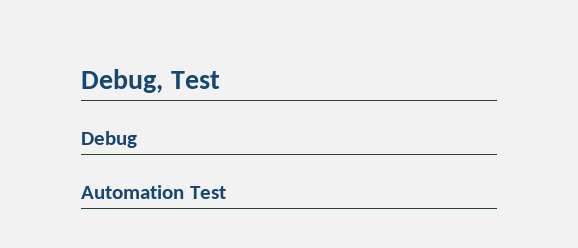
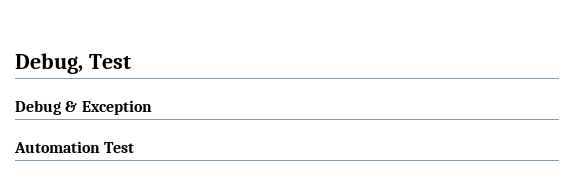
(137, 139) none -> [65,100,152,115] & Exception

